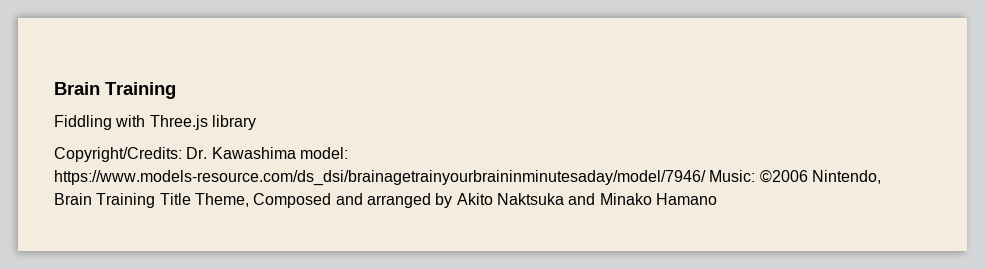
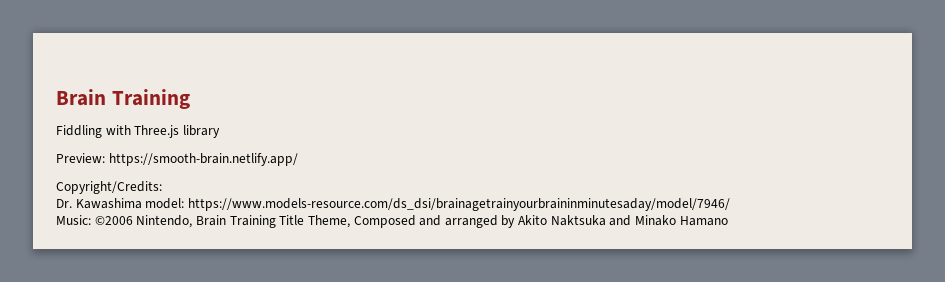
(256, 122) none -> [56,153,298,166] // Preview: https://smooth-brain.netlify.app/
(182, 154) none -> (162, 187) //
(706, 178) none -> (730, 204) //

